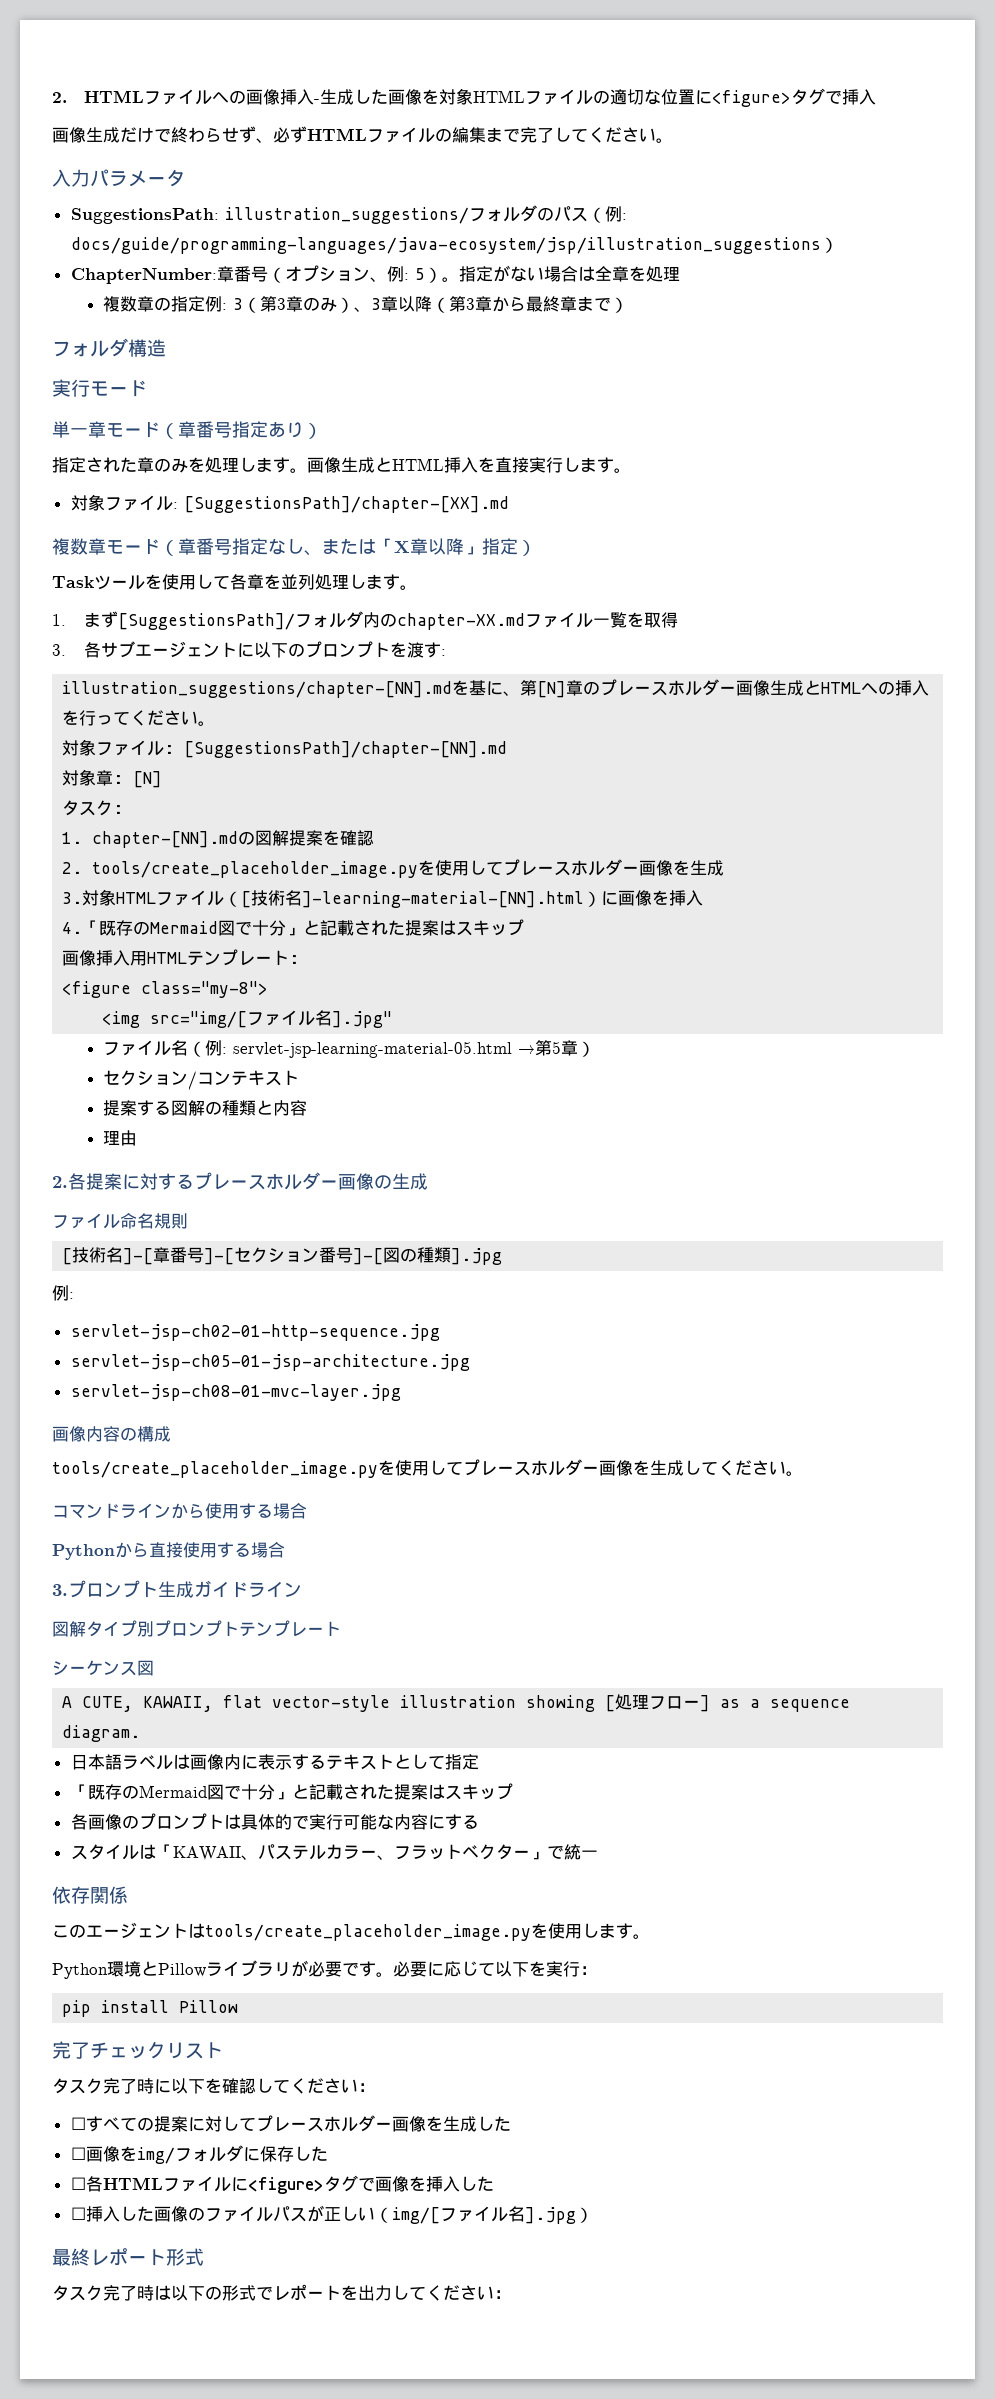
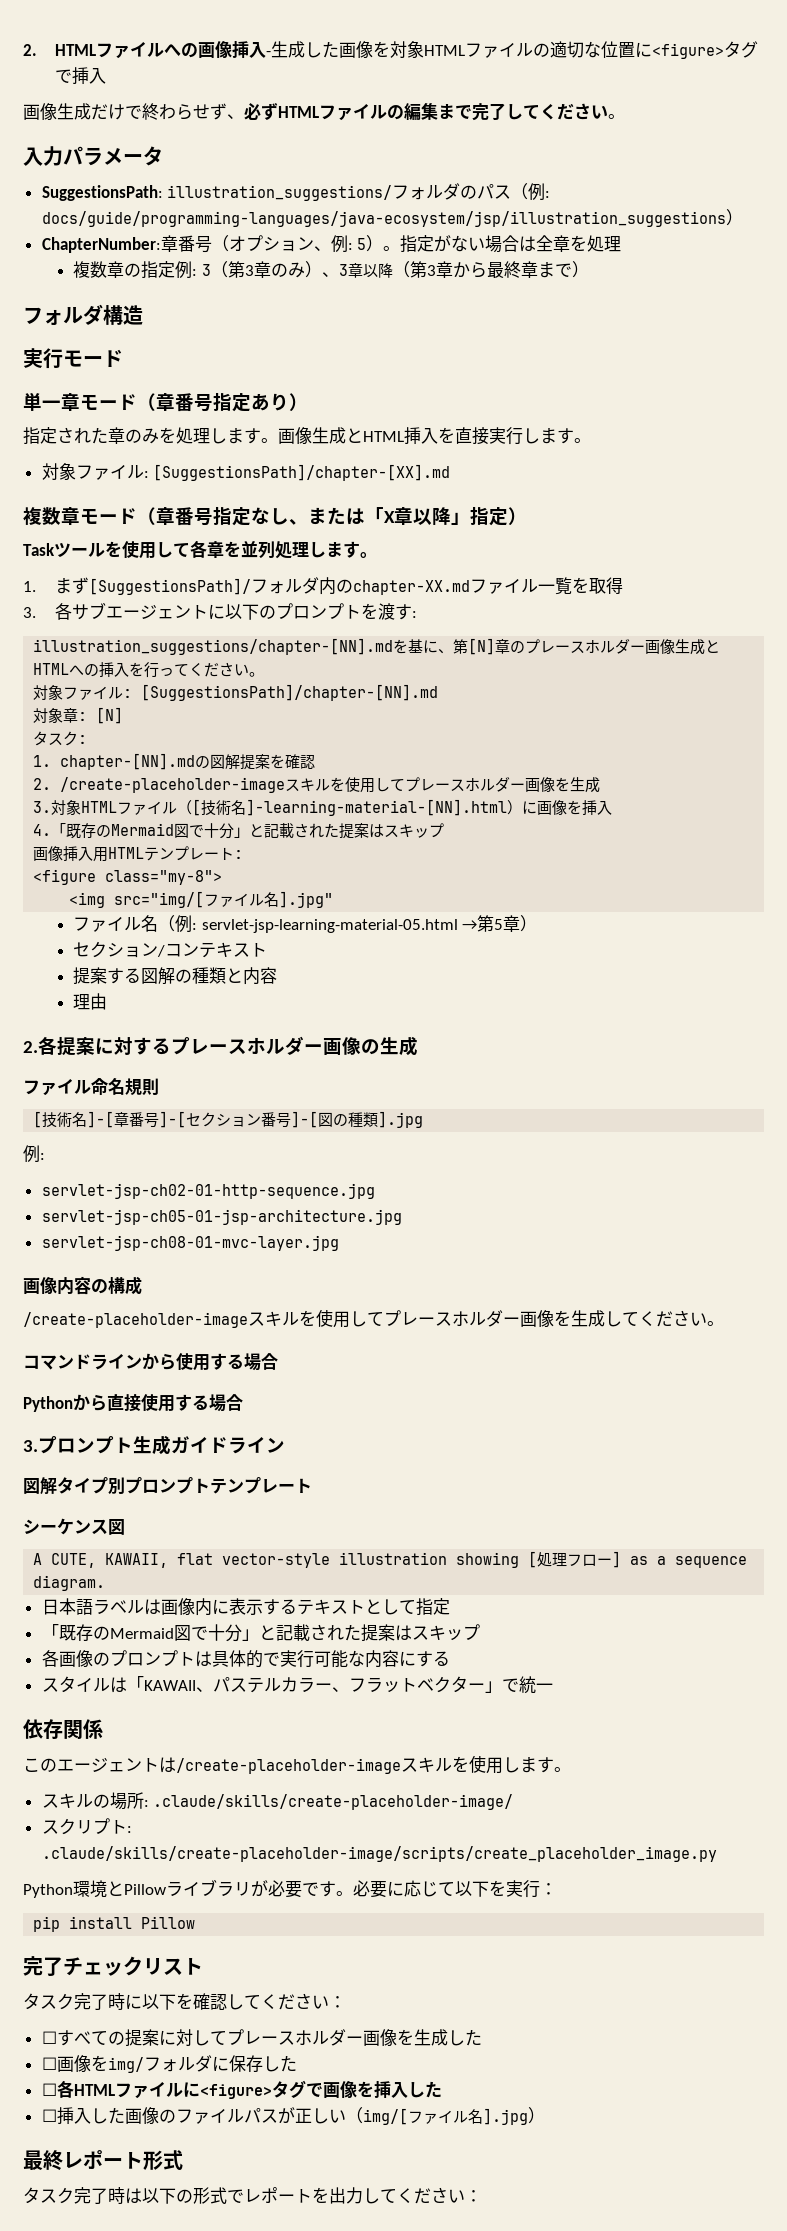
[92,861,419,878] tools/create_placeholder_image.py -> [60,777,331,793] /create-placeholder-imageスキル
[52,1461,378,1478] tools/create_placeholder_image.py -> [23,1311,299,1328] /create-placeholder-imageスキル
[205,1924,531,1941] tools/create_placeholder_image.py -> [176,1757,452,1774] /create-placeholder-imageスキル
(650, 1936) none -> [41,1792,514,1810] [41,1818,132,1835] [41,1846,717,1862] // スキルの場所: .claude/skills/create-placeholder-image/ // スクリプト: .claude/skills/create-placeholder-image/scripts/create_placeholder_image.py

